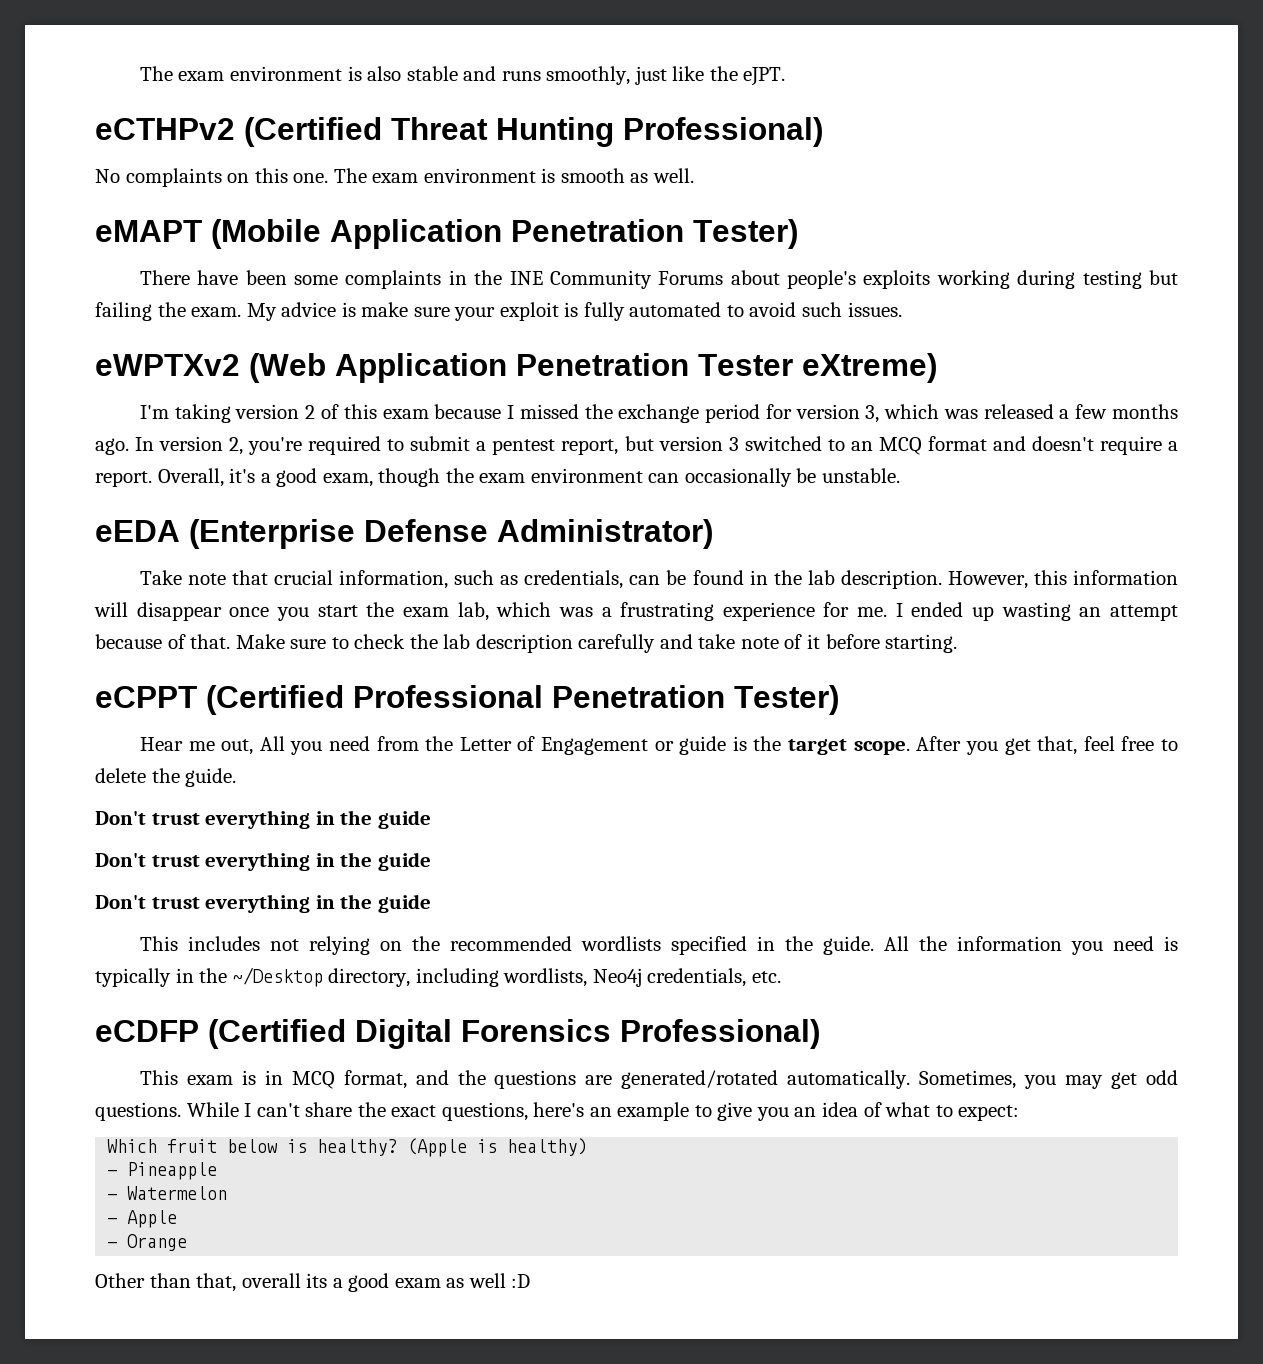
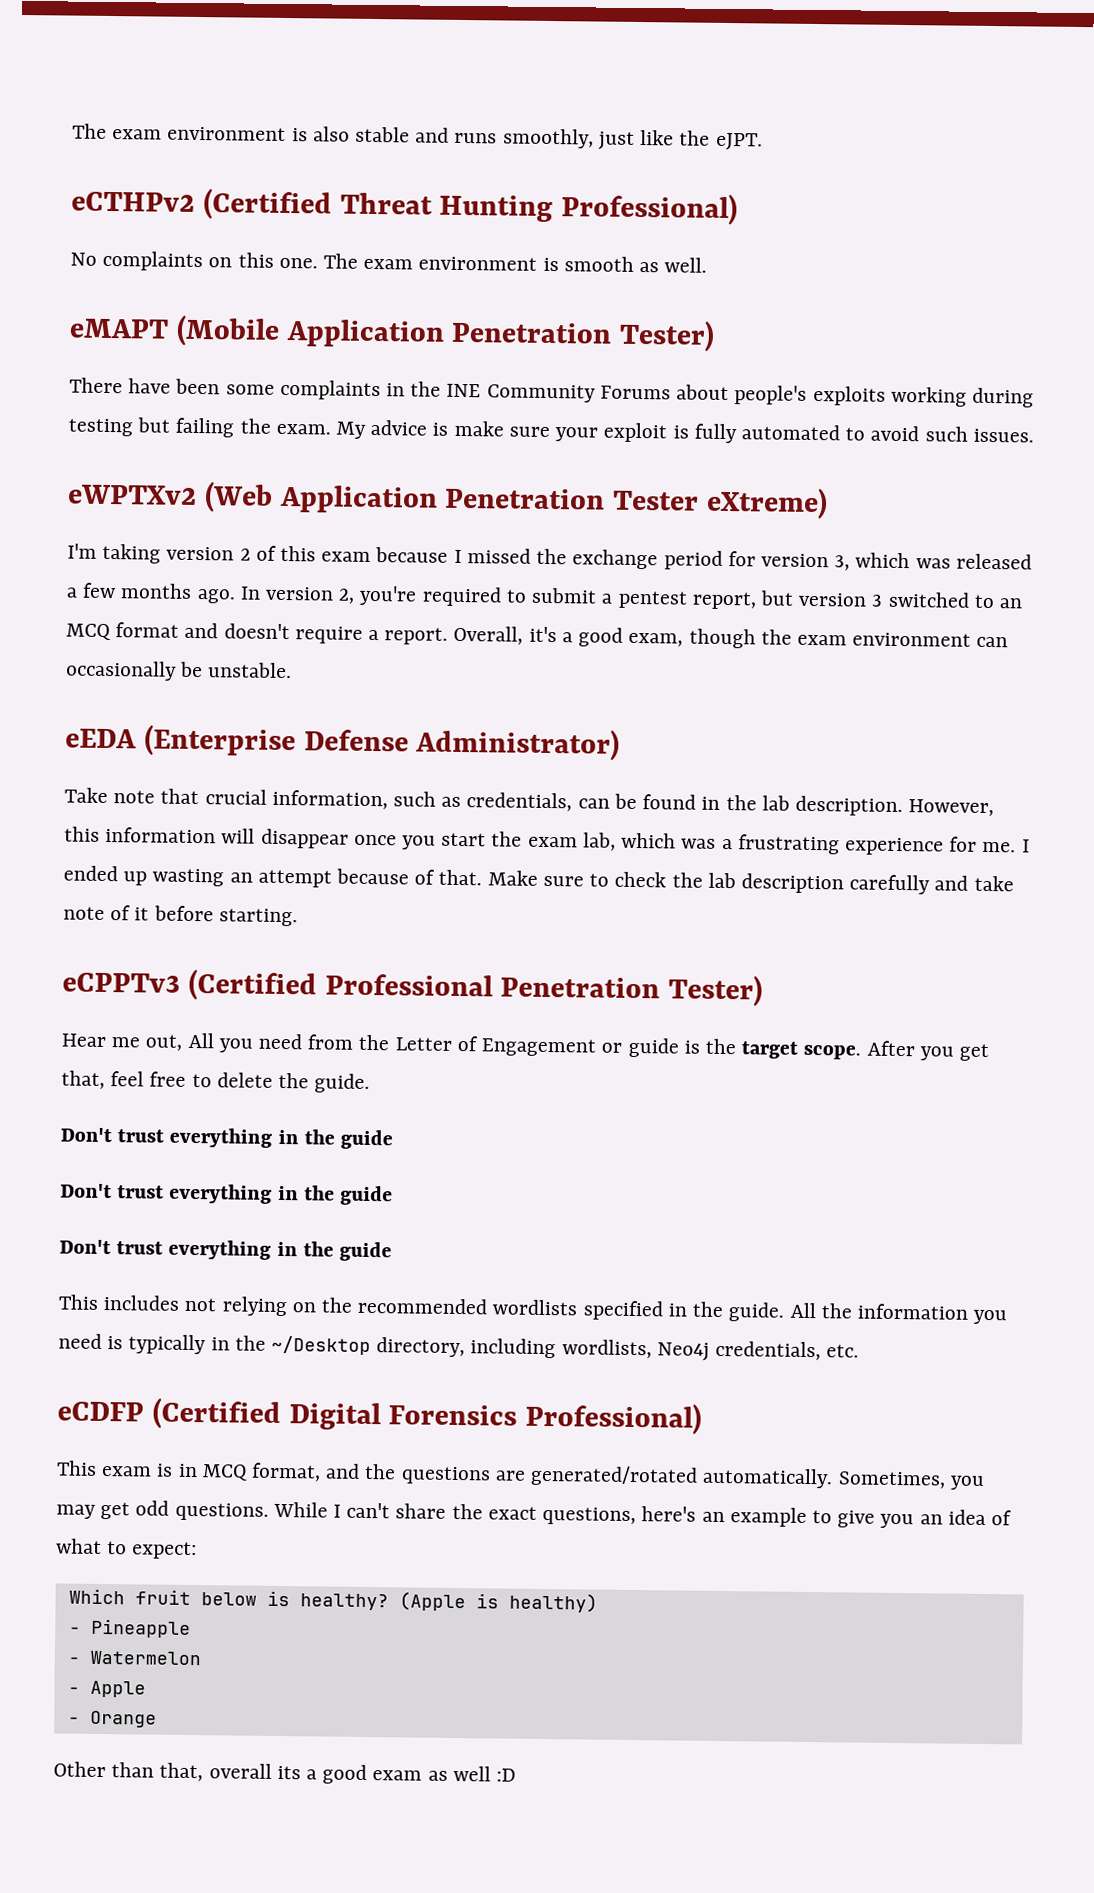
[95,686,197,708] eCPPT -> [62,972,180,993] eCPPTv3

